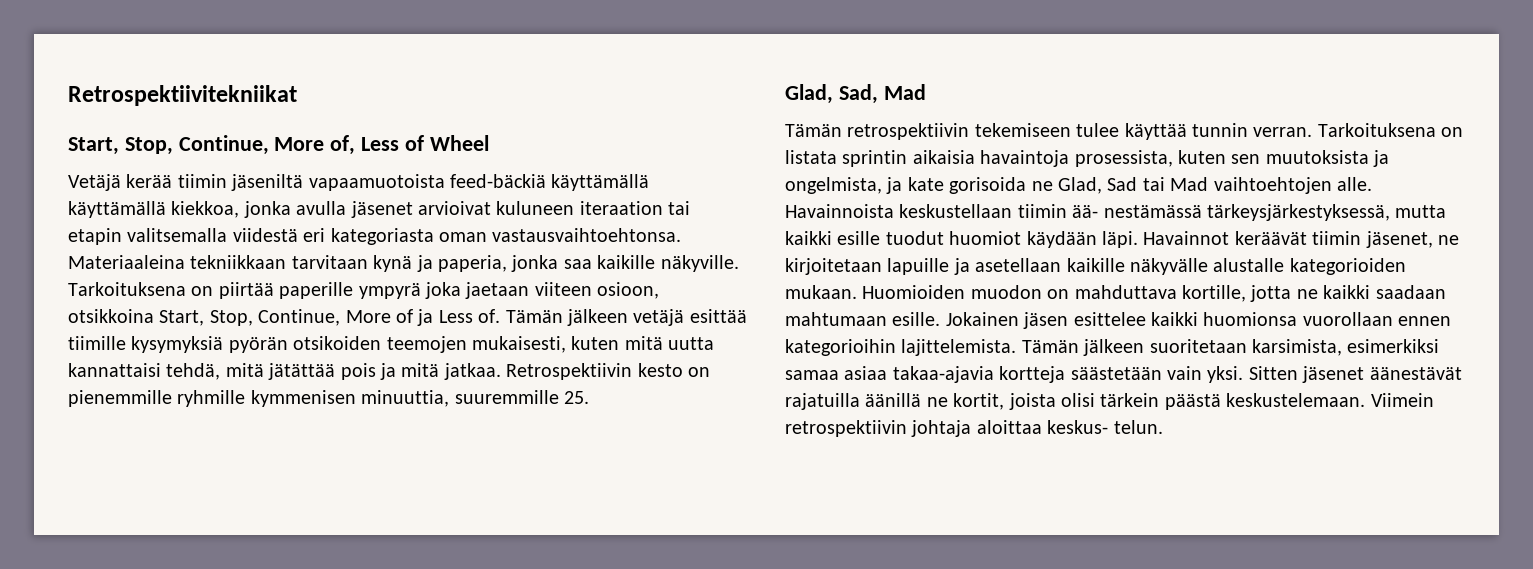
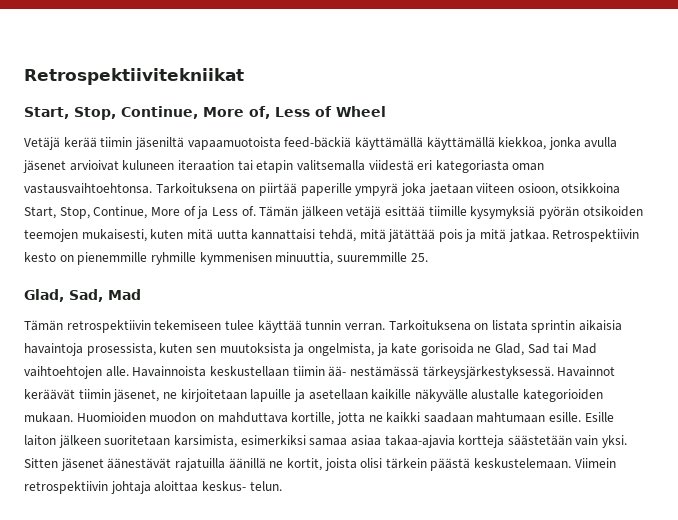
[68,255,739,272] Materiaaleina tekniikkaan tarvitaan kynä ja paperia, jonka saa kaikille näkyville. -> (152, 188) none
[1207,204,1447,221] [785,231,1138,248] tärkeysjärkestyksessä, mutta kaikki esille tuodut huomiot käydään läpi. -> [422,366,554,379] tärkeysjärkestyksessä.
[945,312,1452,329] [785,339,1079,356] Jokainen jäsen esittelee kaikki huomionsa vuorollaan ennen kategorioihin lajittelemista. Tämän -> [584,412,614,422] [24,435,56,446] Esille laiton

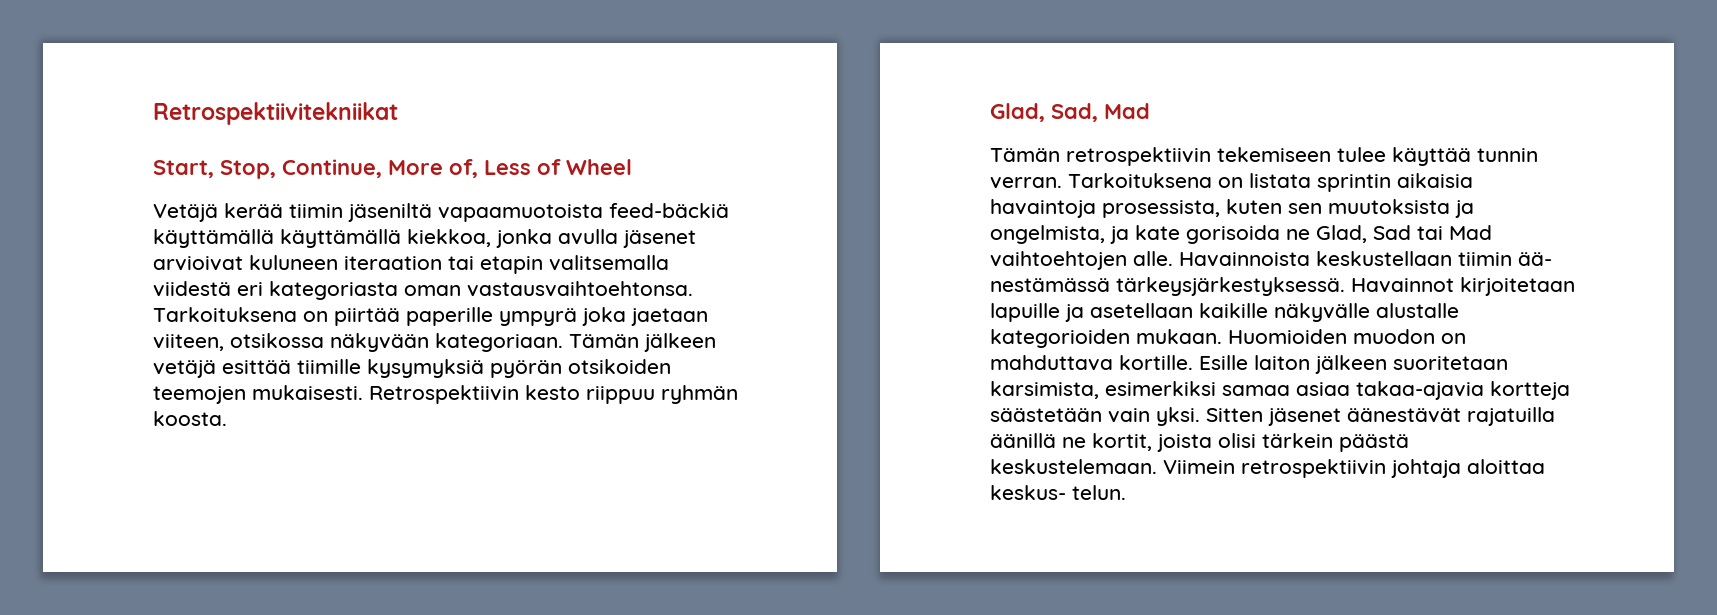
[476,183,621,196] [24,206,256,219] viiteen osioon, otsikkoina Start, Stop, Continue, More of ja Less of. -> [153,333,563,352] viiteen, otsikossa näkyvään kategoriaan.
[81,229,640,242] [24,252,428,265] mukaisesti, kuten mitä uutta kannattaisi tehdä, mitä jätättää pois ja mitä jatkaa. Retrospektiivin kesto on pienemmille ryhmille kymmenisen minuuttia, suuremmille 25. -> [252,385,738,404] [153,411,227,426] mukaisesti. Retrospektiivin kesto riippuu ryhmän koosta.
[24,389,177,402] keräävät tiimin jäsenet, ne -> (1454, 285) none
[291,412,582,425] kortille, jotta ne kaikki saadaan mahtumaan esille. -> [1119,355,1193,370] kortille.

